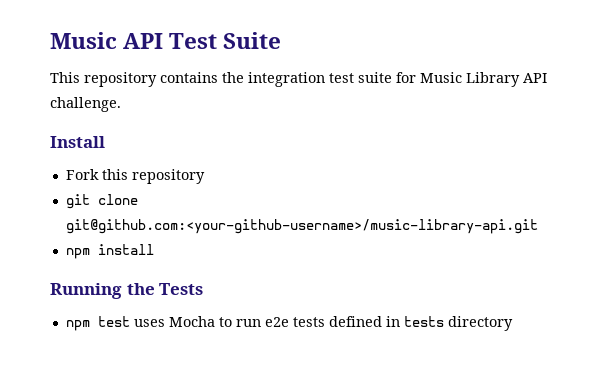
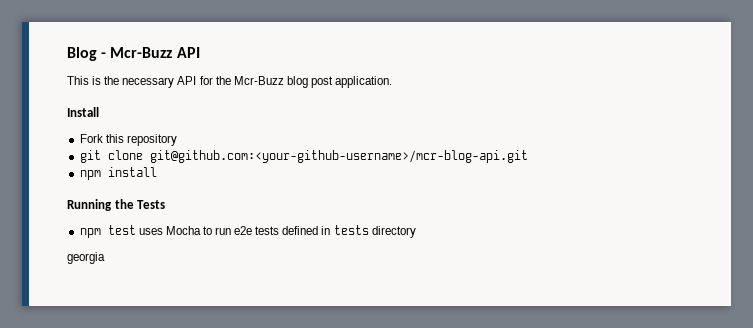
[50,32,282,49] Music API Test Suite -> [67,47,200,61] Blog - Mcr-Buzz API
[84,72,547,87] [50,97,121,112] repository contains the integration test suite for Music Library API challenge. -> [92,76,393,88] is the necessary API for the Mcr-Buzz blog post application.
[65,219,538,234] git@github.com:<your-github-username>/music-library-api.git -> [149,150,528,163] git@github.com:<your-github-username>/mcr-blog-api.git
(513, 323) none -> [67,252,105,264] // georgia

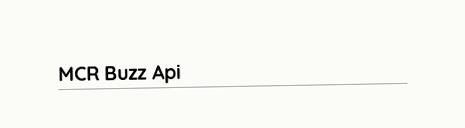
[67,47,200,61] [67,76,393,88] [67,107,99,117] [79,134,177,146] [79,150,528,163] [79,167,157,180] [67,199,166,211] [79,225,416,238] [67,252,105,264] Blog - Mcr-Buzz API // This is the necessary API for the Mcr-Buzz blog post application. // Install // Fork this repository // git clone git@github.com:<your-github-username>/mcr-blog-api.git // npm install // Running the Tests // npm test uses Mocha to run e2e tests defined in tests directory // georgia -> [58,63,182,84] MCR Buzz Api

